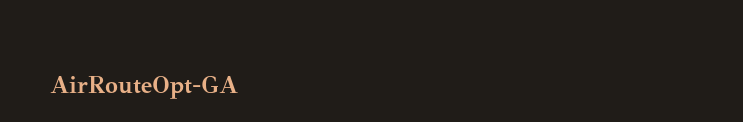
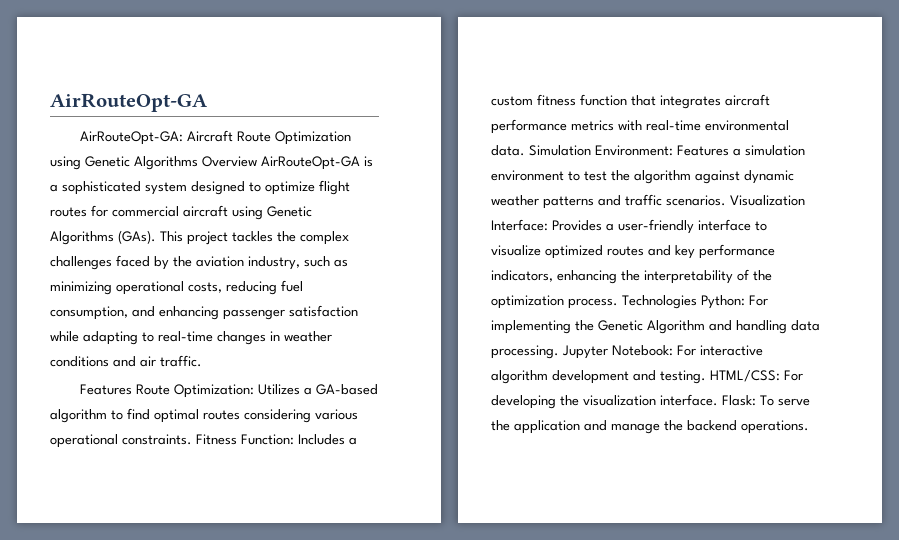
[50,75,238,99] AirRouteOpt-GA -> [50,93,208,112] [79,130,351,145] [50,156,373,170] [50,180,350,195] [50,205,312,220] [50,230,349,245] [50,255,348,270] [50,280,303,295] [50,305,358,320] [50,331,332,345] [50,355,202,367] [79,384,378,398] [50,408,358,423] [50,434,357,448] [491,94,770,109] [491,119,789,134] [491,145,805,156] [491,170,794,184] [491,194,805,209] [491,219,767,234] [491,244,775,259] [491,269,772,284] [491,295,768,309] [491,320,820,334] [491,345,763,359] [491,370,803,384] [491,394,810,409] [491,420,809,434] AirRouteOpt-GA // AirRouteOpt-GA: Aircraft Route Optimization using Genetic Algorithms Overview AirRouteOpt-GA is a sophisticated system designed to optimize flight routes for commercial aircraft using Genetic Algorithms (GAs). This project tackles the complex challenges faced by the aviation industry, such as minimizing operational costs, reducing fuel consumption, and enhancing passenger satisfaction while adapting to real-time changes in weather conditions and air traffic. // Features Route Optimization: Utilizes a GA-based algorithm to find optimal routes considering various operational constraints. Fitness Function: Includes a custom fitness function that integrates aircraft performance metrics with real-time environmental data. Simulation Environment: Features a simulation environment to test the algorithm against dynamic weather patterns and traffic scenarios. Visualization Interface: Provides a user-friendly interface to visualize optimized routes and key performance indicators, enhancing the interpretability of the optimization process. Technologies Python: For implementing the Genetic Algorithm and handling data processing. Jupyter Notebook: For interactive algorithm development and testing. HTML/CSS: For developing the visualization interface. Flask: To serve the application and manage the backend operations.

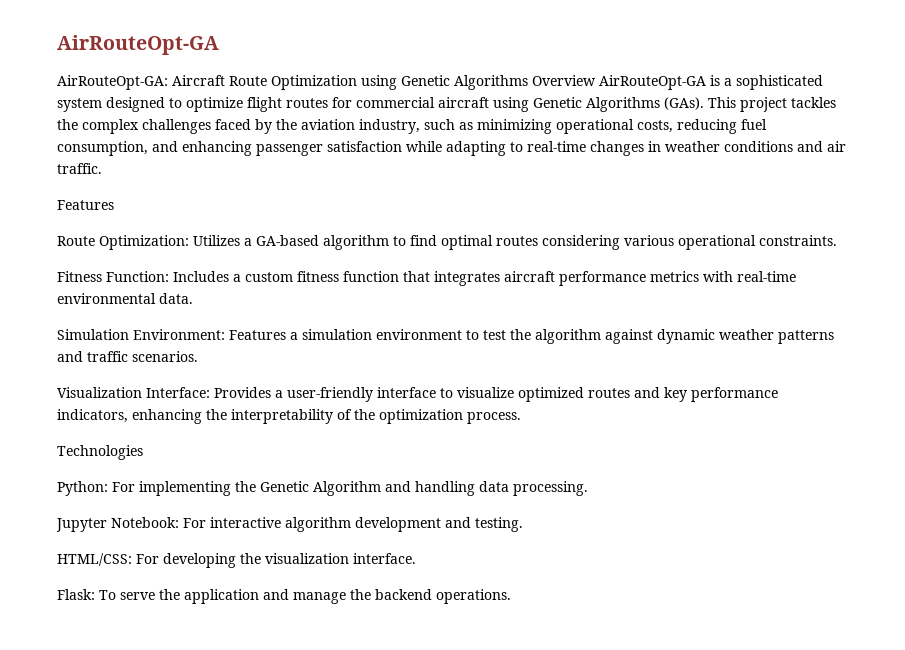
(132, 389) none -> (114, 205) //
(192, 439) none -> (837, 240) //
(525, 150) none -> (193, 298) //
(726, 200) none -> (198, 356) //
(618, 303) none -> (521, 418) //
(697, 302) none -> (143, 452) //
(559, 352) none -> (588, 488) //
(706, 377) none -> (523, 524) //
(718, 400) none -> (416, 558) //

